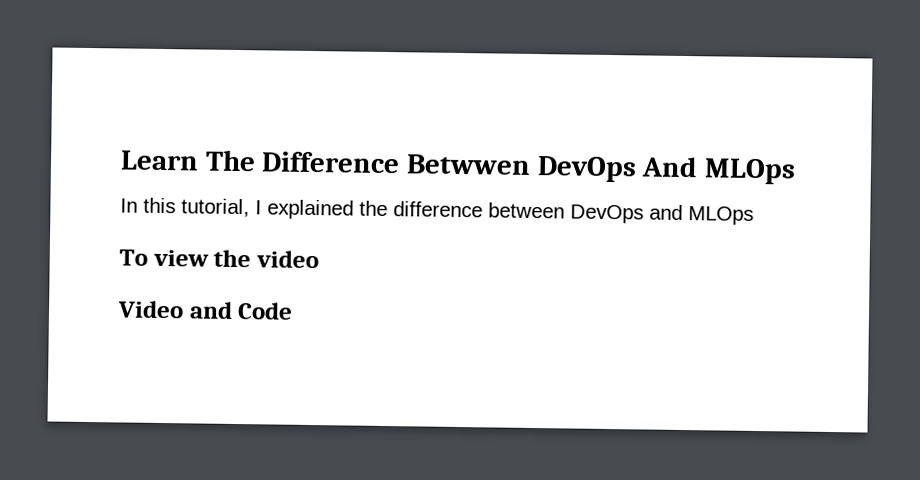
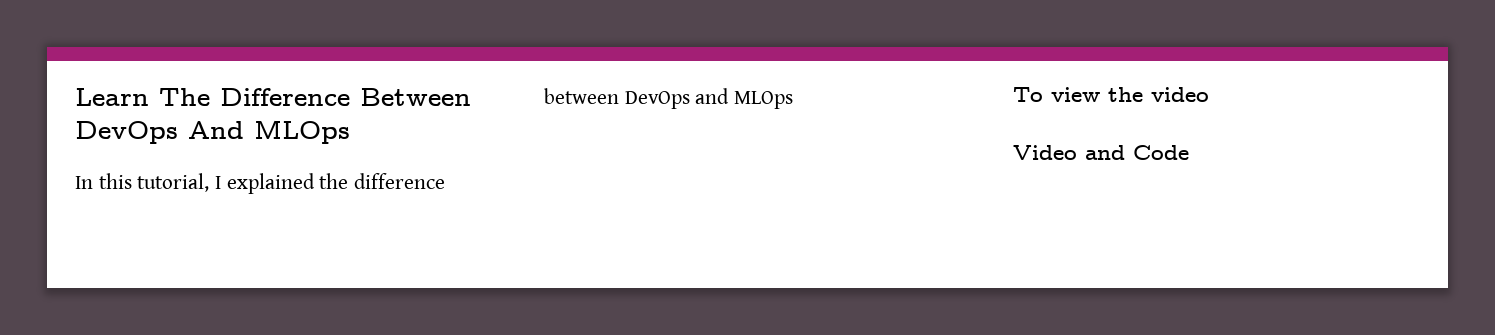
[406,154,532,175] Betwwen -> [360,88,471,106] Between

